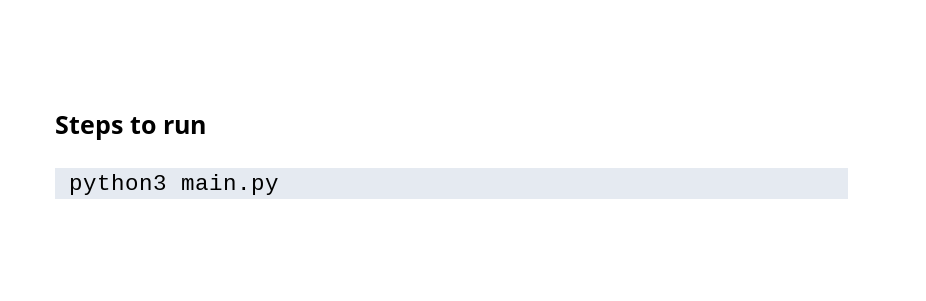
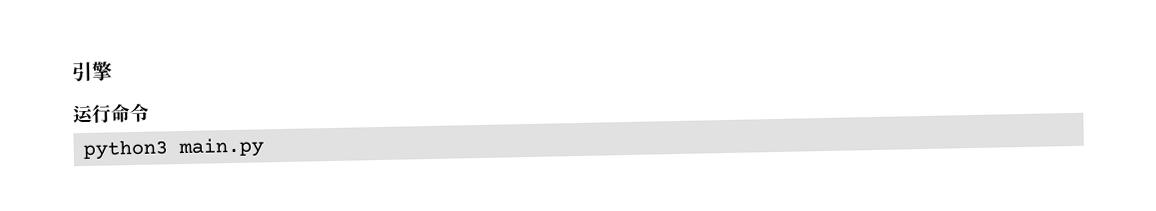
[55,116,206,140] Steps to run -> [72,61,113,83] [72,103,150,124] 引擎 // 运行命令

